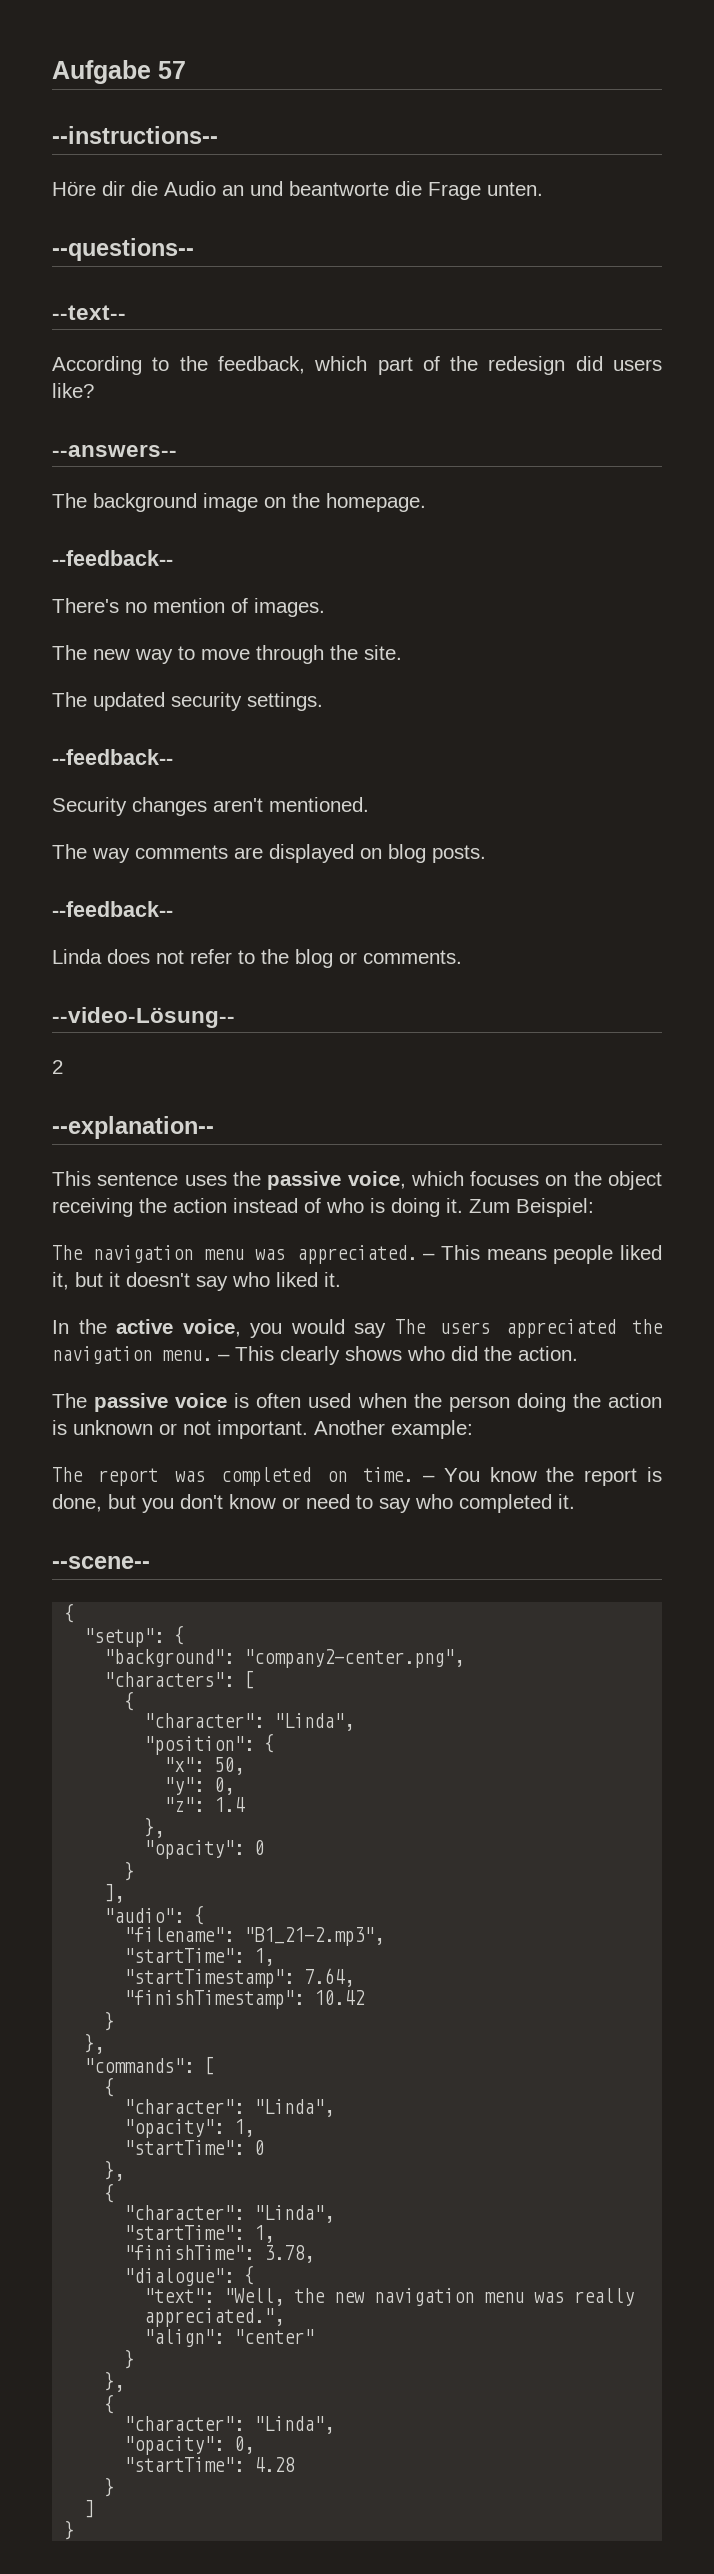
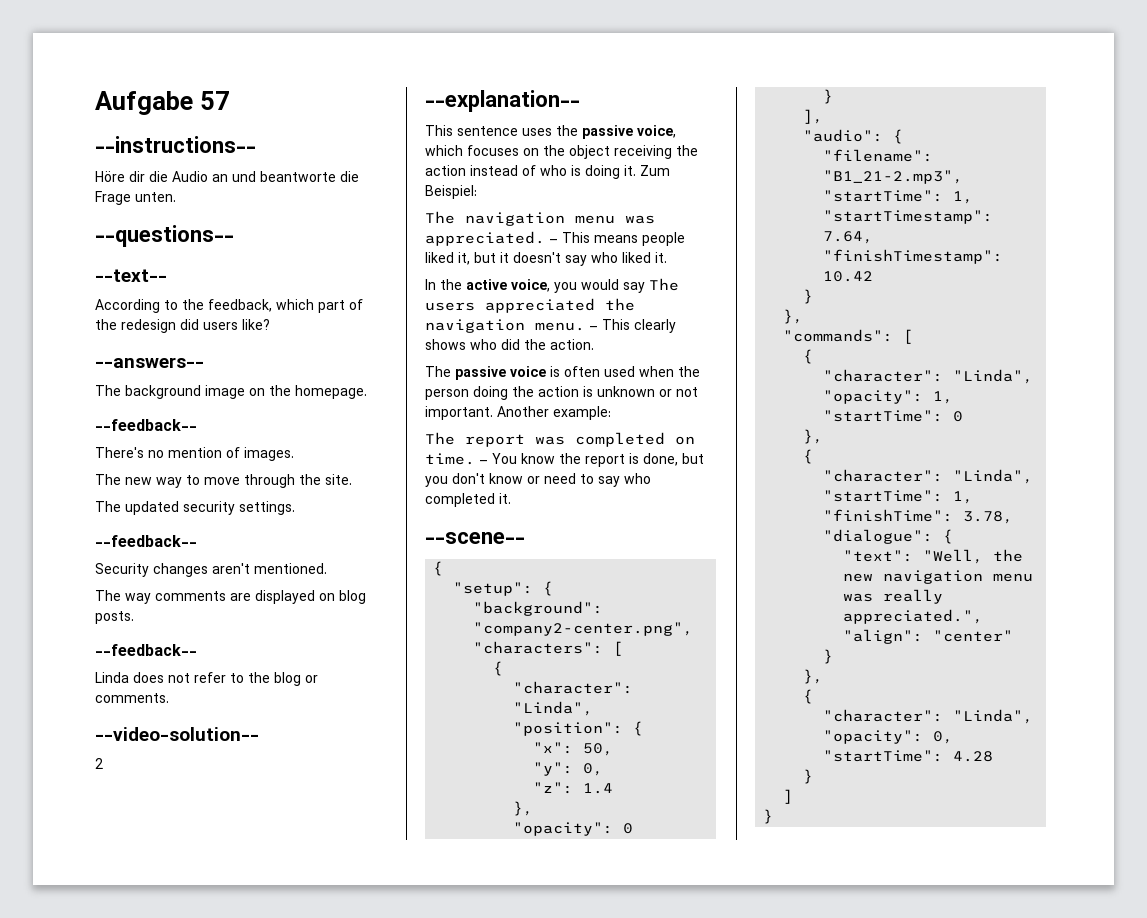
[52,1007,235,1028] --video-Lösung-- -> [95,727,259,741] --video-solution--

